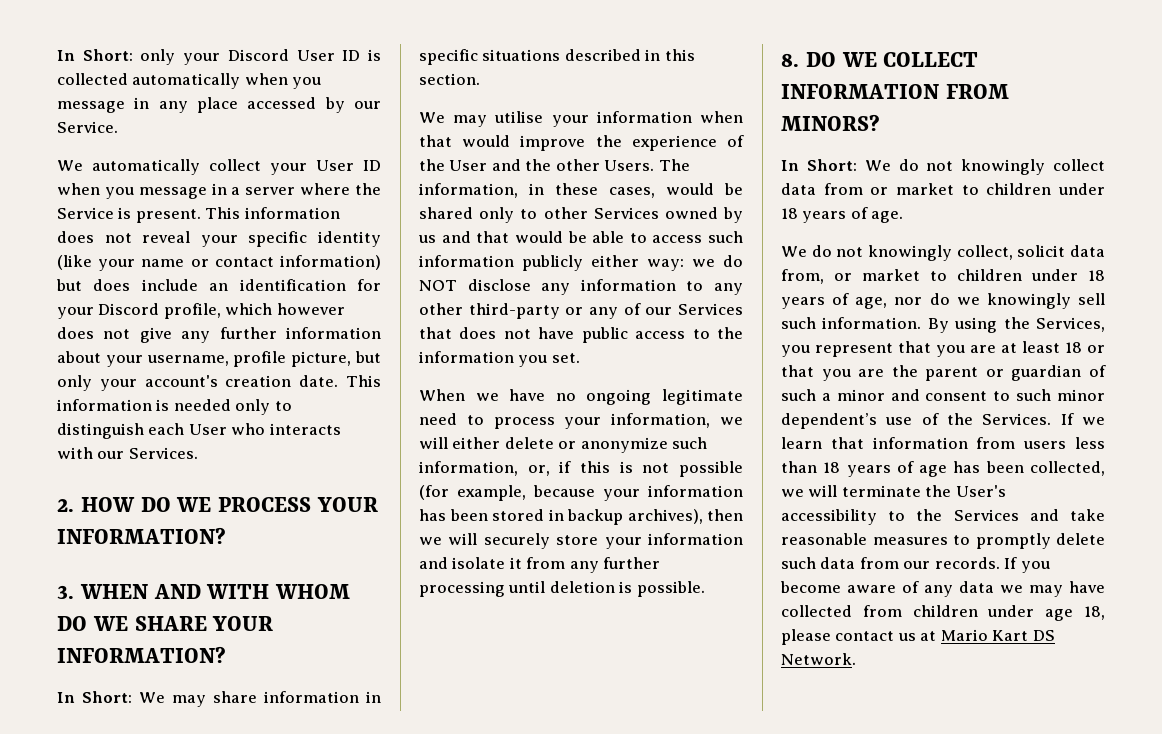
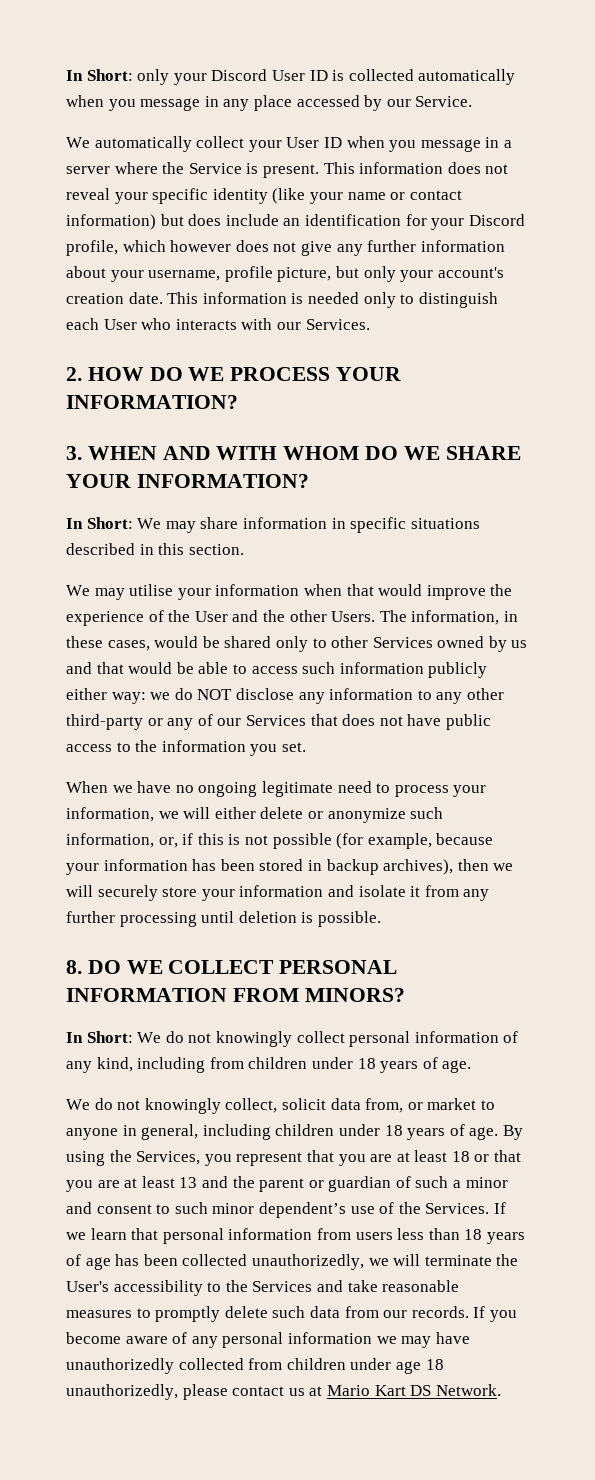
(979, 59) none -> [279,960,398,974] PERSONAL
[781,183,979,195] data from or market to -> [349,1031,519,1047] [66,1057,244,1073] personal information of any kind, including from
[957,269,1105,281] [781,293,1105,309] [781,317,922,329] children under 18 years of age, nor do we knowingly sell such information. -> [66,1124,499,1140] anyone in general, including children under 18 years of age.
(885, 373) none -> [124,1176,228,1188] at least 13 and
(864, 443) none -> [162,1228,224,1244] personal
[1030,461,1105,476] collected, -> [182,1254,364,1270] collected unauthorizedly,
[959,581,994,593] data -> [222,1332,372,1348] personal information
(1105, 587) none -> [66,1358,174,1374] unauthorizedly
[1084,606,1105,620] 18, -> [425,1359,444,1370] [66,1384,178,1400] 18 unauthorizedly,

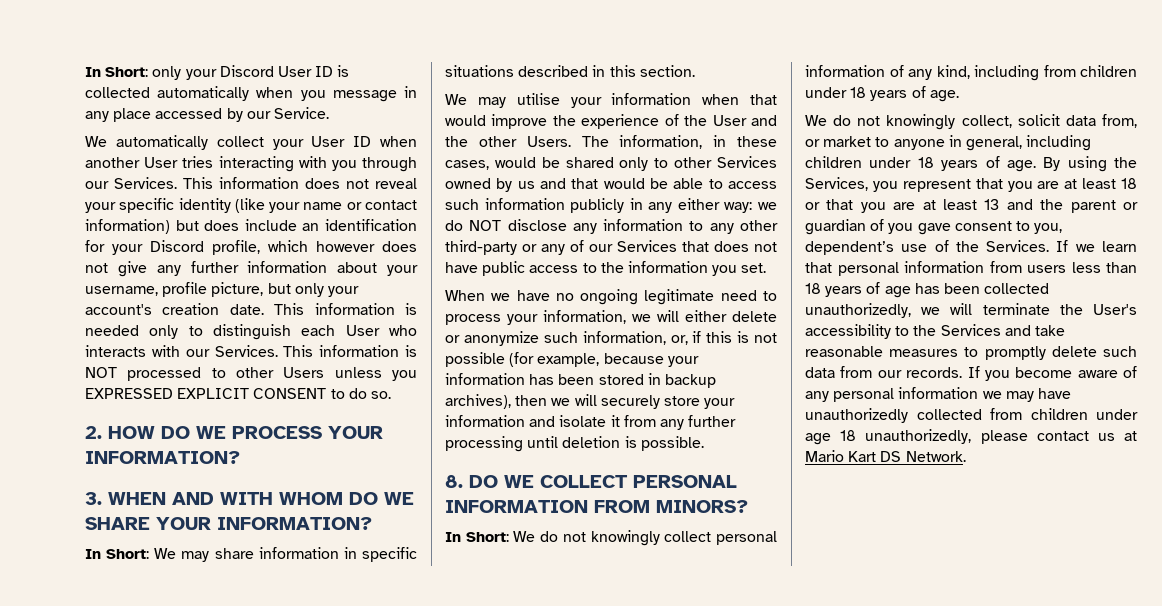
[389,137,512,152] [66,162,319,178] you message in a server where the Service is present. -> [85,156,417,172] [85,177,177,189] another User tries interacting with you through our Services.
(370, 324) none -> [283,345,417,357] [85,367,417,381] [85,388,391,399] This information is NOT processed to other Users unless you EXPRESSED EXPLICIT CONSENT to do so.
(488, 670) none -> [629,198,673,213] in any
[415,1176,508,1188] [66,1202,255,1214] such a minor and consent to such minor -> [888,221,1063,235] you gave consent to you,

